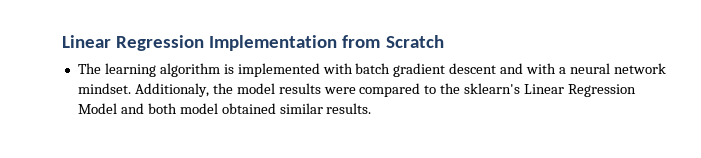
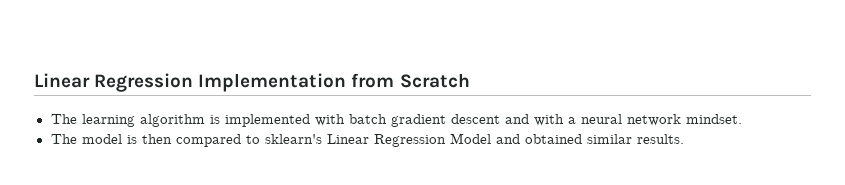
[134,83,356,97] Additionaly, the model results were -> [50,134,172,144] // The model is then
[440,83,461,94] the -> (260, 139) none
[147,103,218,114] both model -> (520, 139) none

